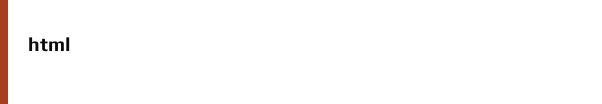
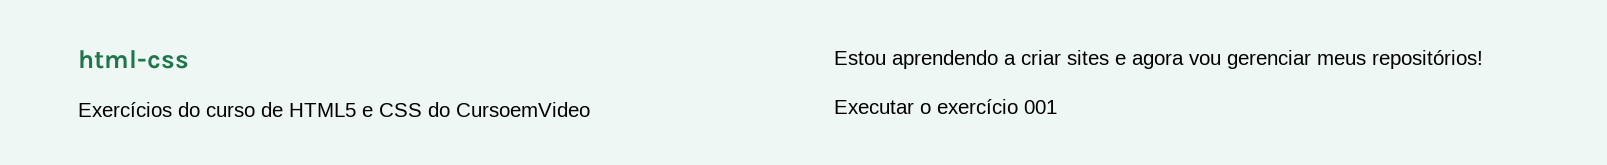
[28,37,71,52] html -> [78,50,189,69] [78,102,590,117] [834,50,1483,69] [834,99,1057,114] html-css // Exercícios do curso de HTML5 e CSS do CursoemVideo // Estou aprendendo a criar sites e agora vou gerenciar meus repositórios! // Executar o exercício 001

